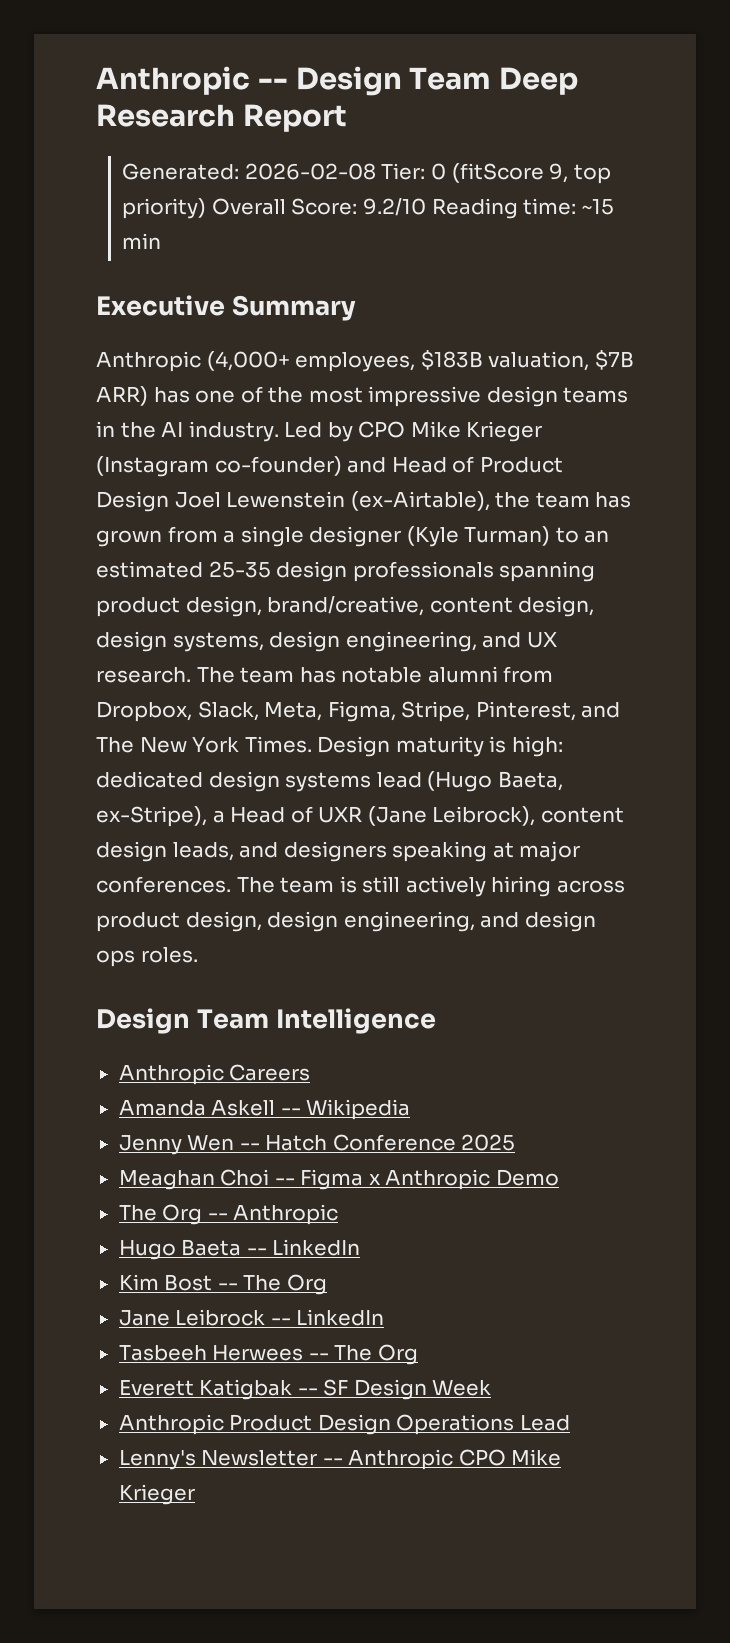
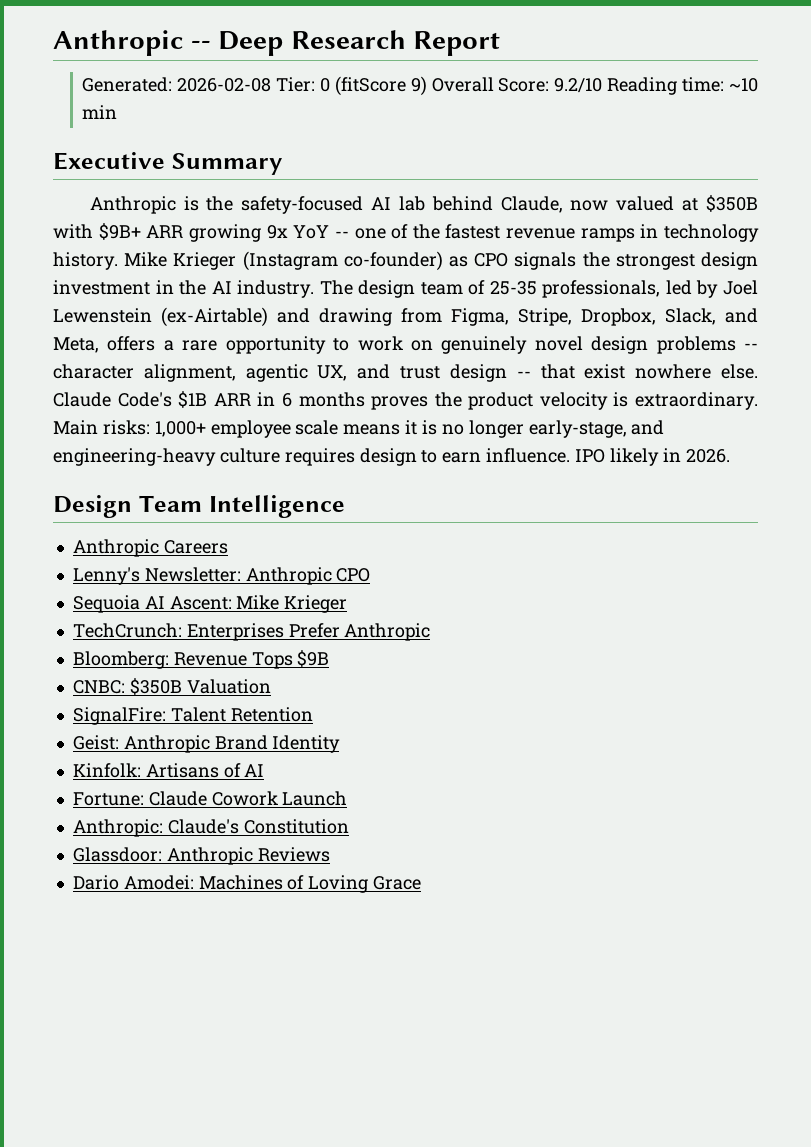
[295,66,492,96] Design Team -> (211, 44) none
[549,163,611,184] [122,198,207,219] 9, top priority) -> [410,76,427,96] 9)
[581,199,614,215] ~15 -> [728,78,758,92] ~10
[206,350,634,372] [96,386,629,407] [96,421,543,442] [96,456,563,477] [96,491,632,512] [96,526,610,547] [96,561,596,582] [96,596,595,617] [96,631,557,652] [96,666,554,683] [96,701,621,722] [96,736,563,757] [96,771,563,792] [96,806,624,827] [96,841,581,862] [96,876,625,897] [96,911,596,932] [96,947,198,967] (4,000+ employees, $183B valuation, $7B ARR) has one of the most impressive design teams in the AI industry. Led by CPO Mike Krieger (Instagram co-founder) and Head of Product Design Joel Lewenstein (ex-Airtable), the team has grown from a single designer (Kyle Turman) to an estimated 25-35 design professionals spanning product design, brand/creative, content design, design systems, design engineering, and UX research. The team has notable alumni from Dropbox, Slack, Meta, Figma, Stripe, Pinterest, and The New York Times. Design maturity is high: dedicated design systems lead (Hugo Baeta, ex-Stripe), a Head of UXR (Jane Leibrock), content design leads, and designers speaking at major conferences. The team is still actively hiring across product design, design engineering, and design ops roles. -> [183,195,759,214] [53,223,759,242] [53,251,759,271] [53,280,759,298] [53,307,758,327] [53,336,758,354] [53,364,759,382] [53,391,758,410] [53,420,665,438] [53,448,730,466] is the safety-focused AI lab behind Claude, now valued at $350B with $9B+ ARR growing 9x YoY -- one of the fastest revenue ramps in technology history. Mike Krieger (Instagram co-founder) as CPO signals the strongest design investment in the AI industry. The design team of 25-35 professionals, led by Joel Lewenstein (ex-Airtable) and drawing from Figma, Stripe, Dropbox, Slack, and Meta, offers a rare opportunity to work on genuinely novel design problems -- character alignment, agentic UX, and trust design -- that exist nowhere else. Claude Code's $1B ARR in 6 months proves the product velocity is extraordinary. Main risks: 1,000+ employee scale means it is no longer early-stage, and engineering-heavy culture requires design to earn influence. IPO likely in 2026.
[118,1099,411,1120] [118,1134,516,1155] [118,1169,559,1190] [118,1204,339,1225] [118,1239,361,1260] [118,1274,327,1295] [118,1309,385,1326] [118,1344,418,1365] [118,1379,492,1400] [118,1414,570,1435] [118,1449,562,1470] [118,1484,195,1505] Amanda Askell -- Wikipedia // Jenny Wen -- Hatch Conference 2025 // Meaghan Choi -- Figma x Anthropic Demo // The Org -- Anthropic // Hugo Baeta -- LinkedIn // Kim Bost -- The Org // Jane Leibrock -- LinkedIn // Tasbeeh Herwees -- The Org // Everett Katigbak -- SF Design Week // Anthropic Product Design Operations Lead // Lenny's Newsletter -- Anthropic CPO Mike Krieger -> [72,567,371,585] [72,595,348,613] [72,623,431,641] [72,650,330,669] [72,678,271,695] [72,707,313,725] [72,735,341,753] [72,763,265,778] [72,791,348,806] [72,819,349,837] [72,847,330,865] [72,875,422,893] Lenny's Newsletter: Anthropic CPO // Sequoia AI Ascent: Mike Krieger // TechCrunch: Enterprises Prefer Anthropic // Bloomberg: Revenue Tops $9B // CNBC: $350B Valuation // SignalFire: Talent Retention // Geist: Anthropic Brand Identity // Kinfolk: Artisans of AI // Fortune: Claude Cowork Launch // Anthropic: Claude's Constitution // Glassdoor: Anthropic Reviews // Dario Amodei: Machines of Loving Grace

